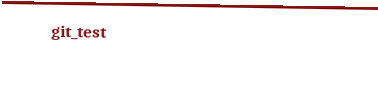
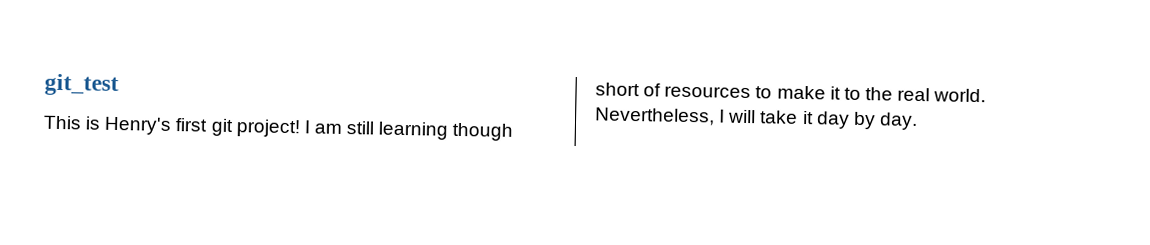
(108, 32) none -> [43,115,514,141] [595,82,987,103] [594,107,918,130] // This is Henry's first git project! I am still learning though short of resources to make it to the real world. Nevertheless, I will take it day by day.

